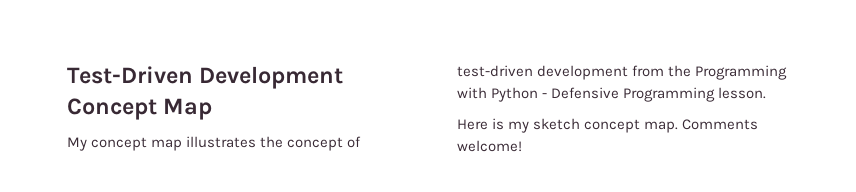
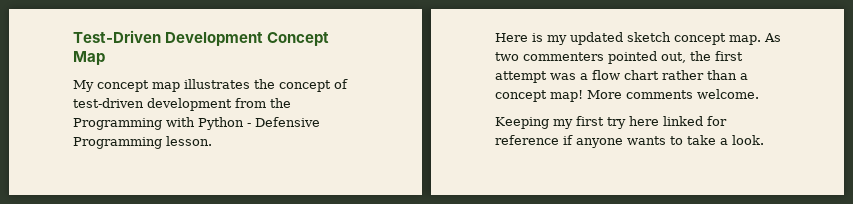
(530, 127) none -> [570,32,623,45] updated
[682,119,759,130] [457,140,522,152] Comments welcome! -> [764,33,781,42] [495,51,743,64] [495,70,748,83] [495,89,759,102] [495,116,727,129] [495,135,764,148] As two commenters pointed out, the first attempt was a flow chart rather than a concept map! More comments welcome. // Keeping my first try here linked for reference if anyone wants to take a look.

